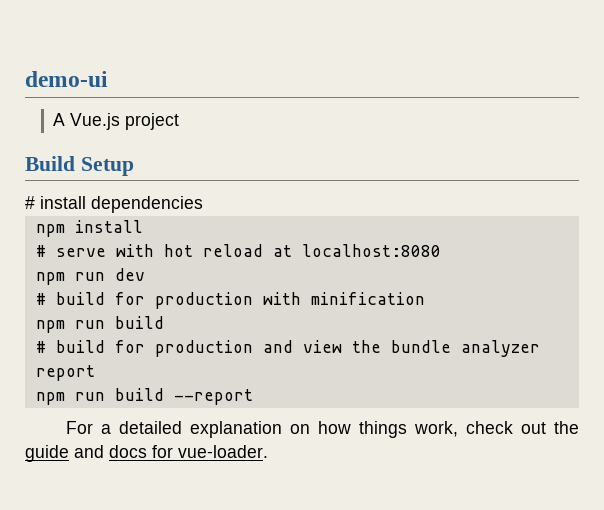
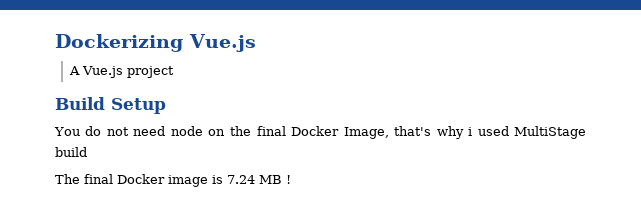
[25,71,108,87] demo-ui -> [55,34,256,52] Dockerizing Vue.js
[25,196,203,213] [35,220,143,237] [35,244,441,257] [35,268,145,285] [35,292,425,309] [35,316,164,333] [35,340,540,357] [35,365,95,381] [35,388,253,405] [65,421,579,438] [25,445,268,462] # install dependencies // npm install // # serve with hot reload at localhost:8080 // npm run dev // # build for production with minification // npm run build // # build for production and view the bundle analyzer report // npm run build --report // For a detailed explanation on how things work, check out the guide and docs for vue-loader. -> [54,126,586,139] [55,147,87,157] [55,174,291,187] You do not need node on the final Docker Image, that's why i used MultiStage build // The final Docker image is 7.24 MB !

